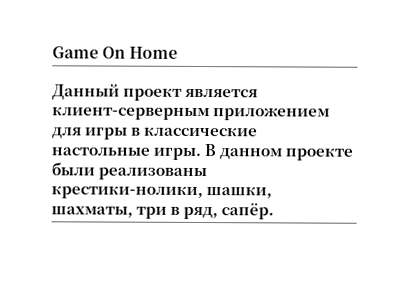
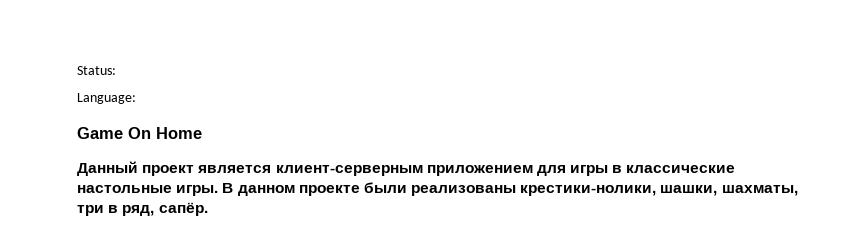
(52, 52) none -> [77,66,116,75] [77,93,136,104] Status: // Language: //

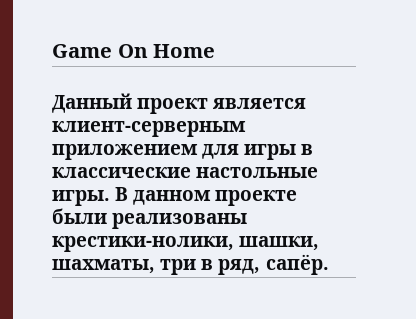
[77,66,116,75] [77,93,136,104] Status: // Language: // -> (52, 51) none

